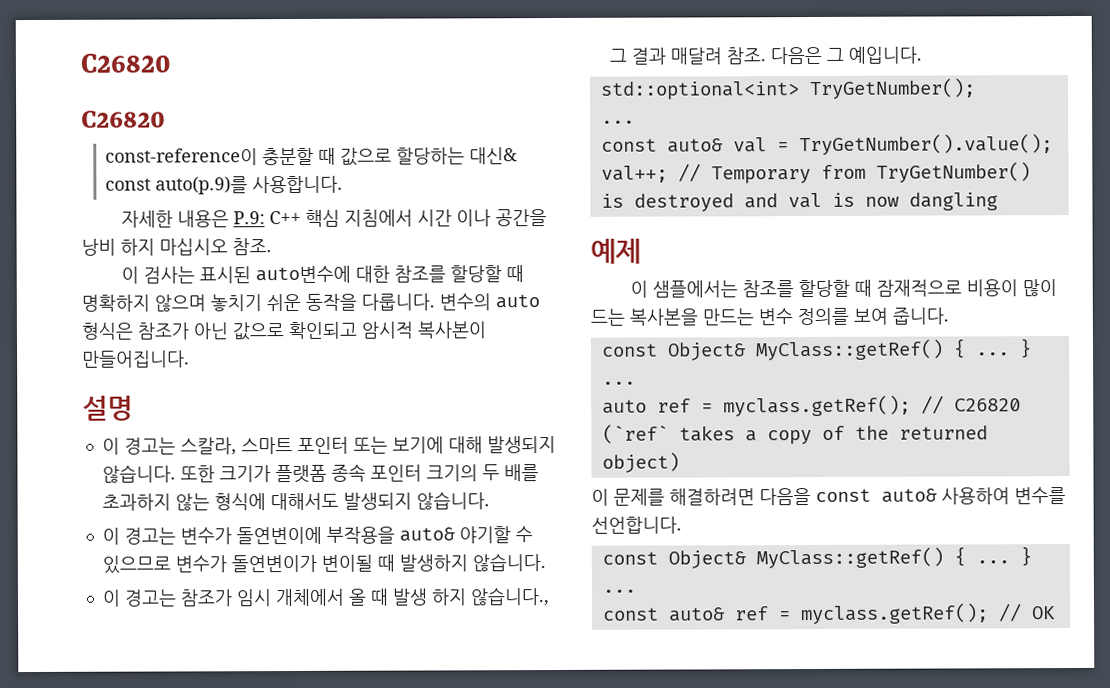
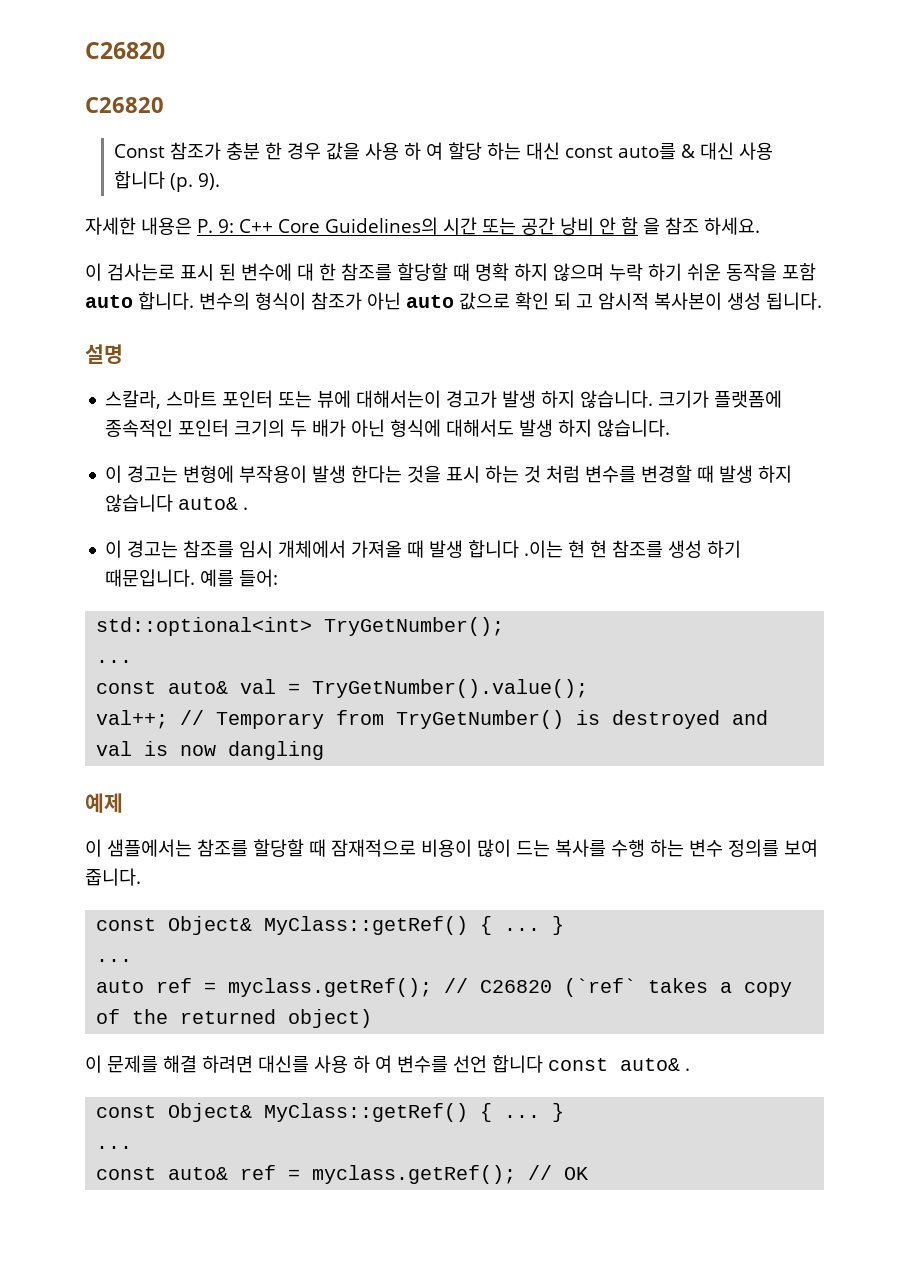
[105,147,519,166] [105,175,344,195] [120,209,547,228] [81,238,272,256] [120,265,524,284] [81,293,540,312] [81,321,486,341] [82,350,190,368] const-reference이 충분할 때 값으로 할당하는 대신& const auto(p.9)를 사용합니다. // 자세한 내용은 P.9: C++ 핵심 지침에서 시간 이나 공간을 낭비 하지 마십시오 참조. // 이 검사는 표시된 auto변수에 대한 참조를 할당할 때 명확하지 않으며 놓치기 쉬운 동작을 다룹니다. 변수의 auto 형식은 참조가 아닌 값으로 확인되고 암시적 복사본이 만들어집니다. -> [113,142,773,160] [113,171,220,192] [85,217,760,235] [85,263,816,281] [85,292,822,310] Const 참조가 충분 한 경우 값을 사용 하 여 할당 하는 대신 const auto를 & 대신 사용 합니다 (p. 9). // 자세한 내용은 P. 9: C++ Core Guidelines의 시간 또는 공간 낭비 안 함 을 참조 하세요. // 이 검사는로 표시 된 변수에 대 한 참조를 할당할 때 명확 하지 않으며 누락 하기 쉬운 동작을 포함 auto 합니다. 변수의 형식이 참조가 아닌 auto 값으로 확인 되 고 암시적 복사본이 생성 됩니다.
[101,437,176,455] 이 경고는 -> (123, 354) none
[391,435,556,454] [101,463,539,484] [101,491,490,511] [101,526,533,545] [101,553,546,574] [101,589,233,607] 보기에 대해 발생되지 않습니다. 또한 크기가 플랫폼 종속 포인터 크기의 두 배를 초과하지 않는 형식에 대해서도 발생되지 않습니다. // 이 경고는 변수가 돌연변이에 부작용을 auto& 야기할 수 있으므로 변수가 돌연변이가 변이될 때 발생하지 않습니다. // 이 경고는 참조가 -> [317,390,783,408] [105,419,671,437] [105,465,793,483] [105,494,249,512] [105,540,235,558] 뷰에 대해서는이 경고가 발생 하지 않습니다. 크기가 플랫폼에 종속적인 포인터 크기의 두 배가 아닌 형식에 대해서도 발생 하지 않습니다. // 이 경고는 변형에 부작용이 발생 한다는 것을 표시 하는 것 처럼 변수를 변경할 때 발생 하지 않습니다 auto& . // 이 경고는 참조를
[347,587,550,607] [608,46,922,65] 올 때 발생 하지 않습니다., 그 결과 매달려 참조. 다음은 그 예입니다. -> [351,540,742,558] [105,569,279,587] 가져올 때 발생 합니다 .이는 현 현 참조를 생성 하기 때문입니다. 예를 들어:
[629,308,754,326] 복사본을 만드는 -> [555,839,684,857] 복사를 수행 하는
[669,487,1066,506] [591,516,682,534] 해결하려면 다음을 const auto& 사용하여 변수를 선언합니다. -> [163,1055,690,1073] 해결 하려면 대신를 사용 하 여 변수를 선언 합니다 const auto& .

